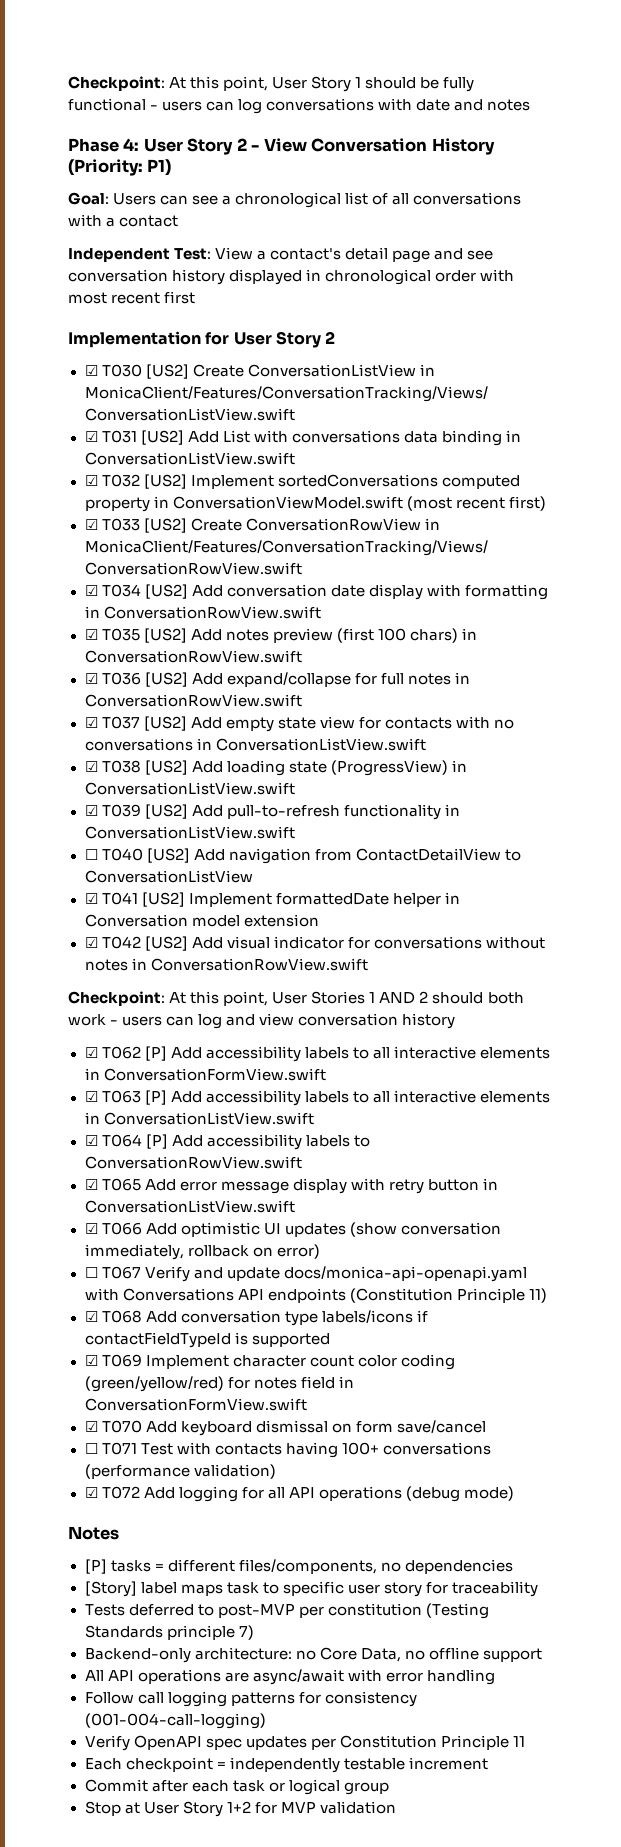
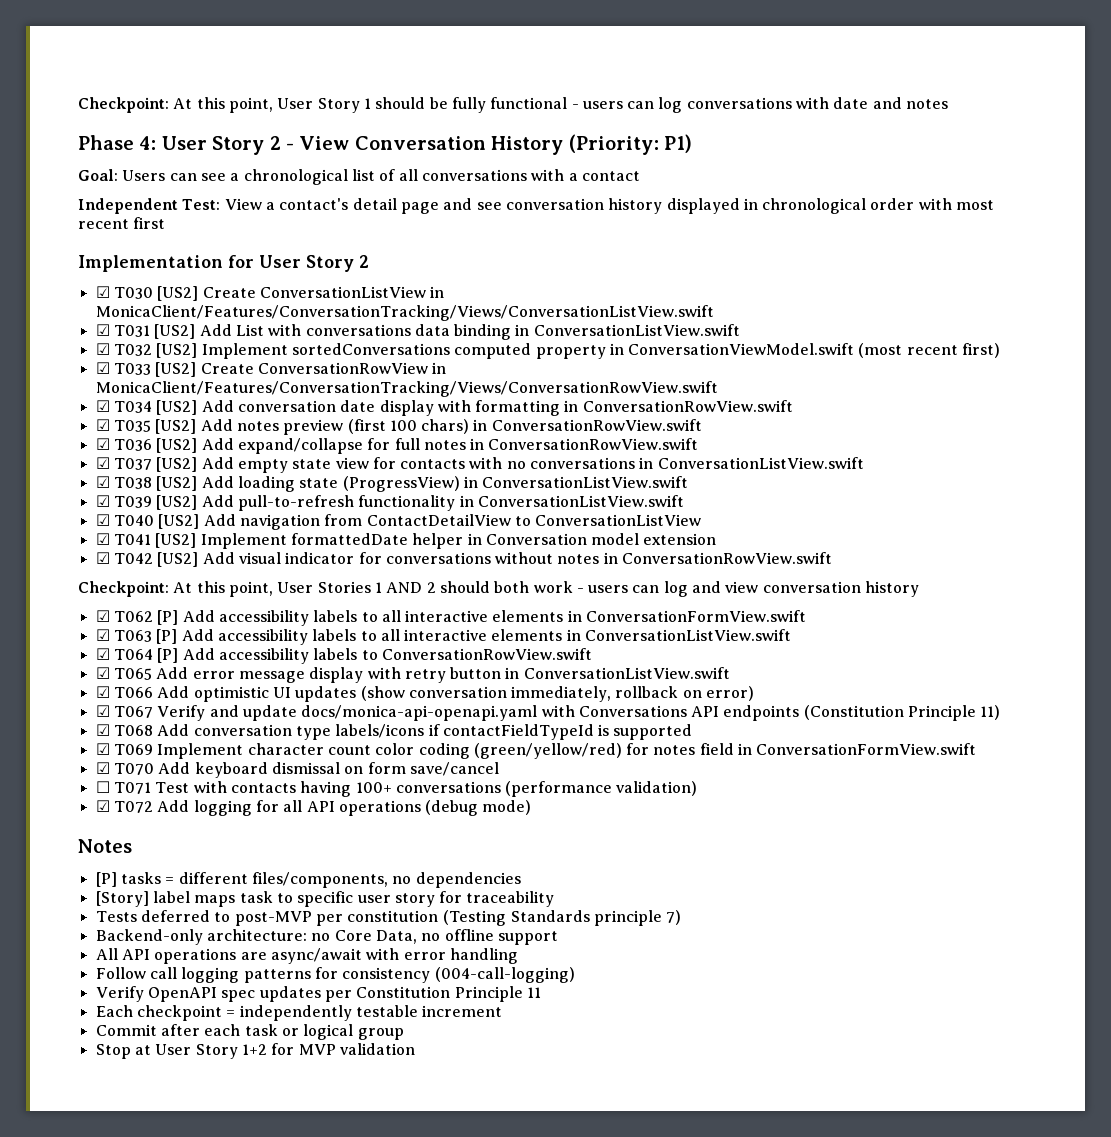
[84,849,98,860] ☐ -> [95,514,110,526] ☑
[84,1267,98,1278] ☐ -> [95,705,110,717] ☑
[84,1713,266,1729] (001-004-call-logging) -> [434,967,575,983] (004-call-logging)

